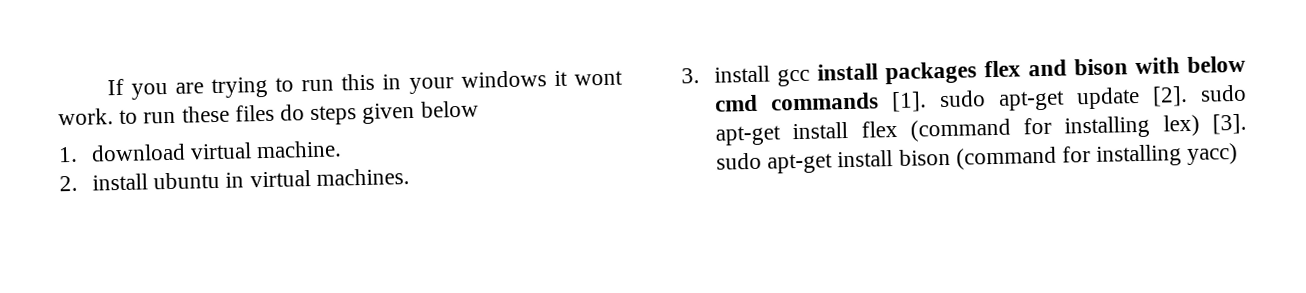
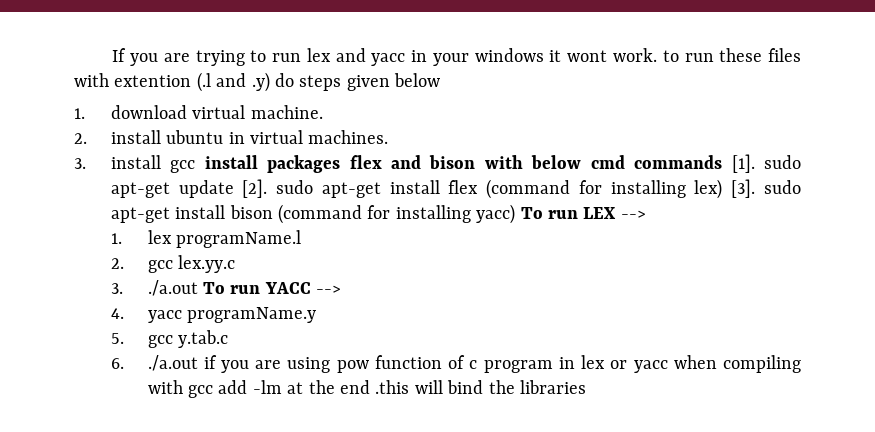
[341,73,376,91] this -> [306,48,406,66] lex and yacc
(275, 113) none -> [74,72,270,92] with extention (.l and .y)
(1239, 153) none -> [520,207,646,219] [110,230,301,248] [110,255,235,273] [110,280,342,296] [110,307,316,323] [110,330,228,348] [110,355,801,373] [147,380,586,398] To run LEX --> // 1. lex programName.l // 2. gcc lex.yy.c // 3. ./a.out To run YACC --> // 4. yacc programName.y // 5. gcc y.tab.c // 6. ./a.out if you are using pow function of c program in lex or yacc when compiling with gcc add -lm at the end .this will bind the libraries

